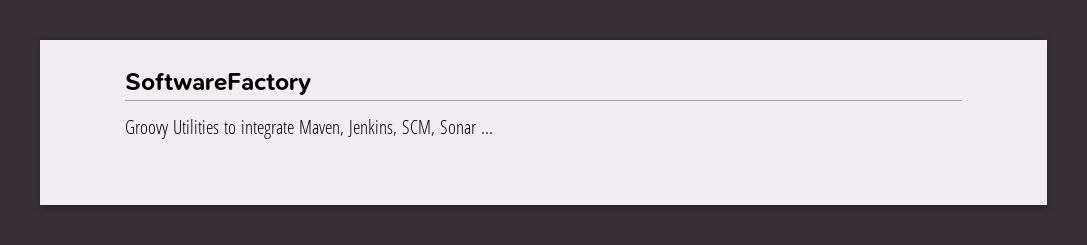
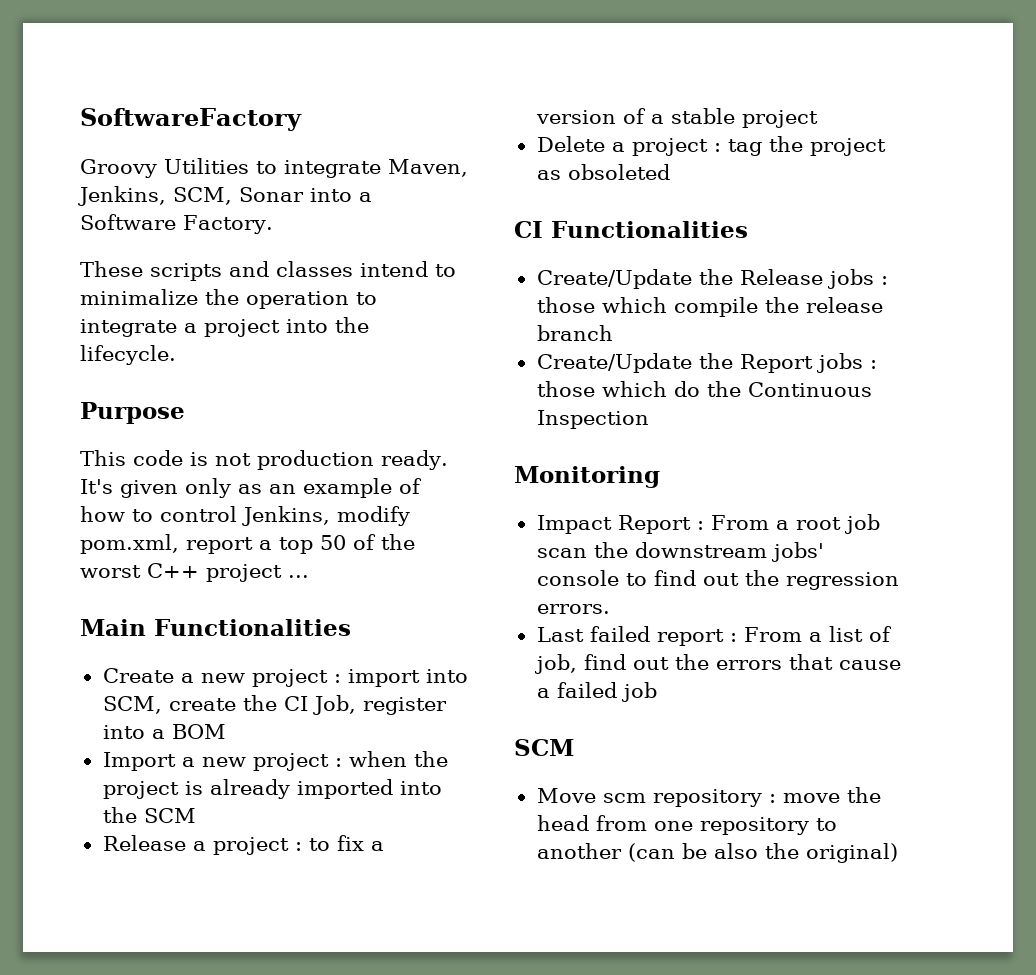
[480,132,493,134] ... -> [310,188,372,202] [80,214,273,234] [80,261,456,281] [80,289,377,309] [80,317,369,337] [80,345,176,365] [80,402,185,424] [80,450,448,470] [80,478,422,498] [80,506,410,526] [80,534,415,554] [80,563,309,582] [80,619,351,636] [102,668,468,687] [102,695,447,715] [102,724,226,739] [102,751,448,771] [102,779,442,799] [102,807,196,823] [102,835,384,855] [535,108,818,128] [536,136,886,156] [536,164,670,180] [514,221,748,238] [536,269,888,289] [536,297,883,317] [536,325,613,341] [536,353,877,373] [536,381,872,397] [536,410,649,429] [514,466,660,488] [536,514,880,534] [536,542,824,562] [536,570,899,590] [536,604,610,614] [536,626,892,646] [533,654,901,674] [536,682,657,702] [514,739,574,756] [536,787,881,807] [536,815,837,835] [536,843,898,863] into a Software Factory. // These scripts and classes intend to minimalize the operation to integrate a project into the lifecycle. // Purpose // This code is not production ready. It's given only as an example of how to control Jenkins, modify pom.xml, report a top 50 of the worst C++ project ... // Main Functionalities // Create a new project : import into SCM, create the CI Job, register into a BOM // Import a new project : when the project is already imported into the SCM // Release a project : to fix a version of a stable project // Delete a project : tag the project as obsoleted // CI Functionalities // Create/Update the Release jobs : those which compile the release branch // Create/Update the Report jobs : those which do the Continuous Inspection // Monitoring // Impact Report : From a root job scan the downstream jobs' console to find out the regression errors. // Last failed report : From a list of job, find out the errors that cause a failed job // SCM // Move scm repository : move the head from one repository to another (can be also the original)

